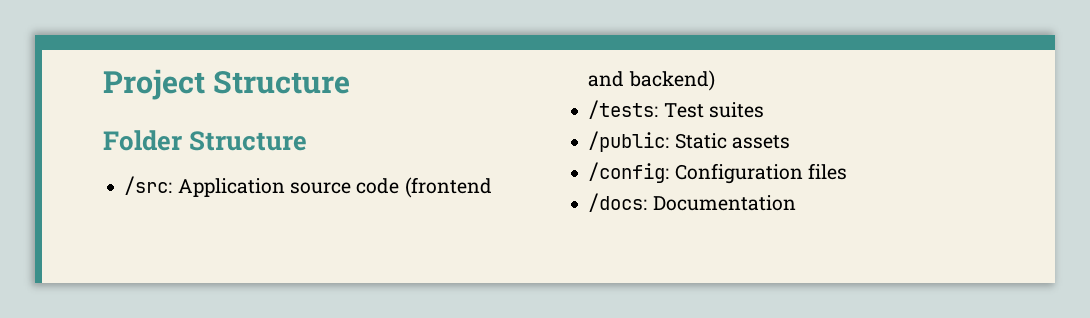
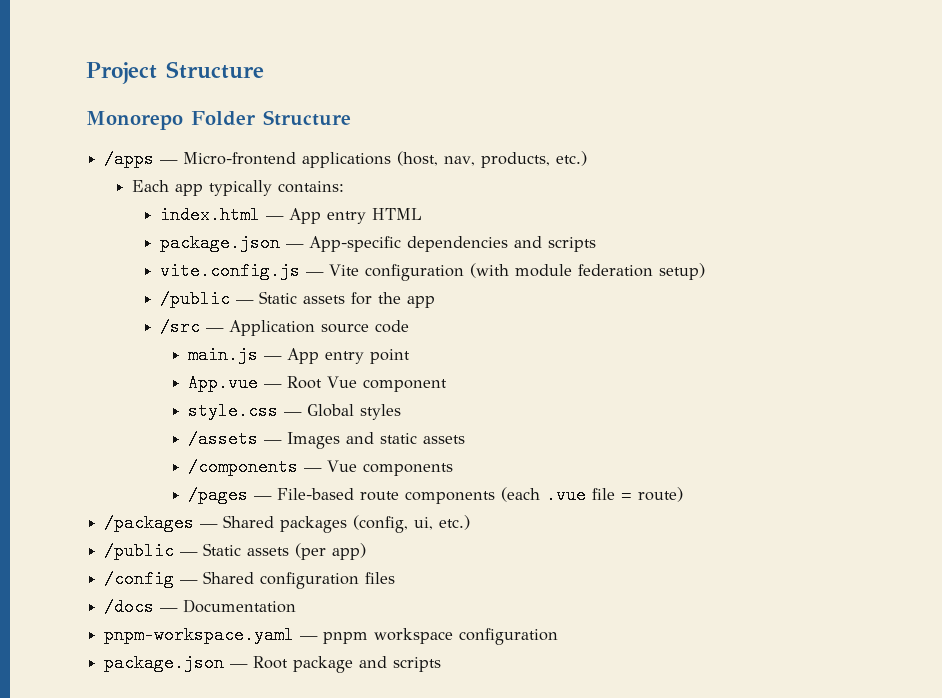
(351, 82) none -> [86,111,183,130] Monorepo
[124,176,492,198] [588,70,715,91] [588,100,764,119] [588,131,790,152] [588,162,803,184] /src: Application source code (frontend and backend) // /tests: Test suites // /public: Static assets // /config: Configuration -> [104,150,588,168] [132,180,345,196] [159,206,422,224] [159,234,596,252] [159,262,705,281] [159,290,435,308] [159,318,409,336] [187,346,410,364] [187,374,447,392] [187,402,401,420] [187,430,465,449] [187,458,453,476] [187,486,683,504] [104,514,471,533] [104,542,367,560] [104,570,360,589] /apps — Micro-frontend applications (host, nav, products, etc.) // Each app typically contains: // index.html — App entry HTML // package.json — App-specific dependencies and scripts // vite.config.js — Vite configuration (with module federation setup) // /public — Static assets for the app // /src — Application source code // main.js — App entry point // App.vue — Root Vue component // style.css — Global styles // /assets — Images and static assets // /components — Vue components // /pages — File-based route components (each .vue file = route) // /packages — Shared packages (config, ui, etc.) // /public — Static assets (per app) // /config — Shared configuration
[588,193,648,212] /docs: -> [104,598,179,616] /docs —
(796, 203) none -> [104,626,559,645] [104,654,442,673] // pnpm-workspace.yaml — pnpm workspace configuration // package.json — Root package and scripts

